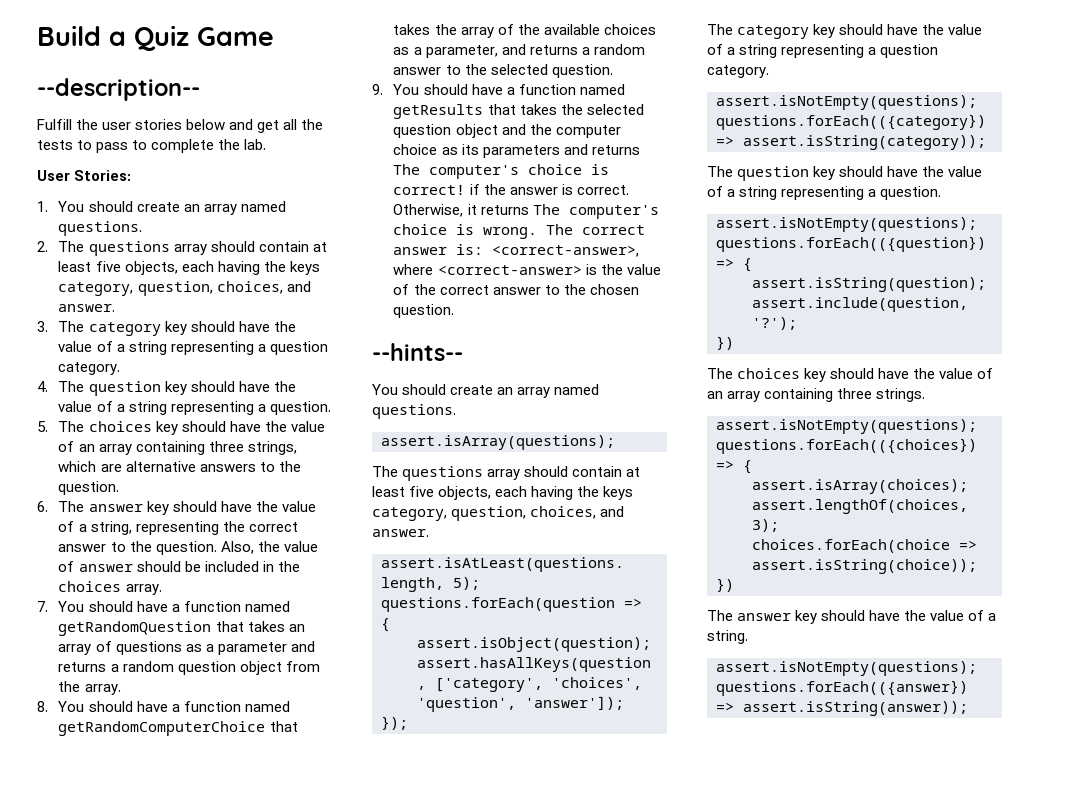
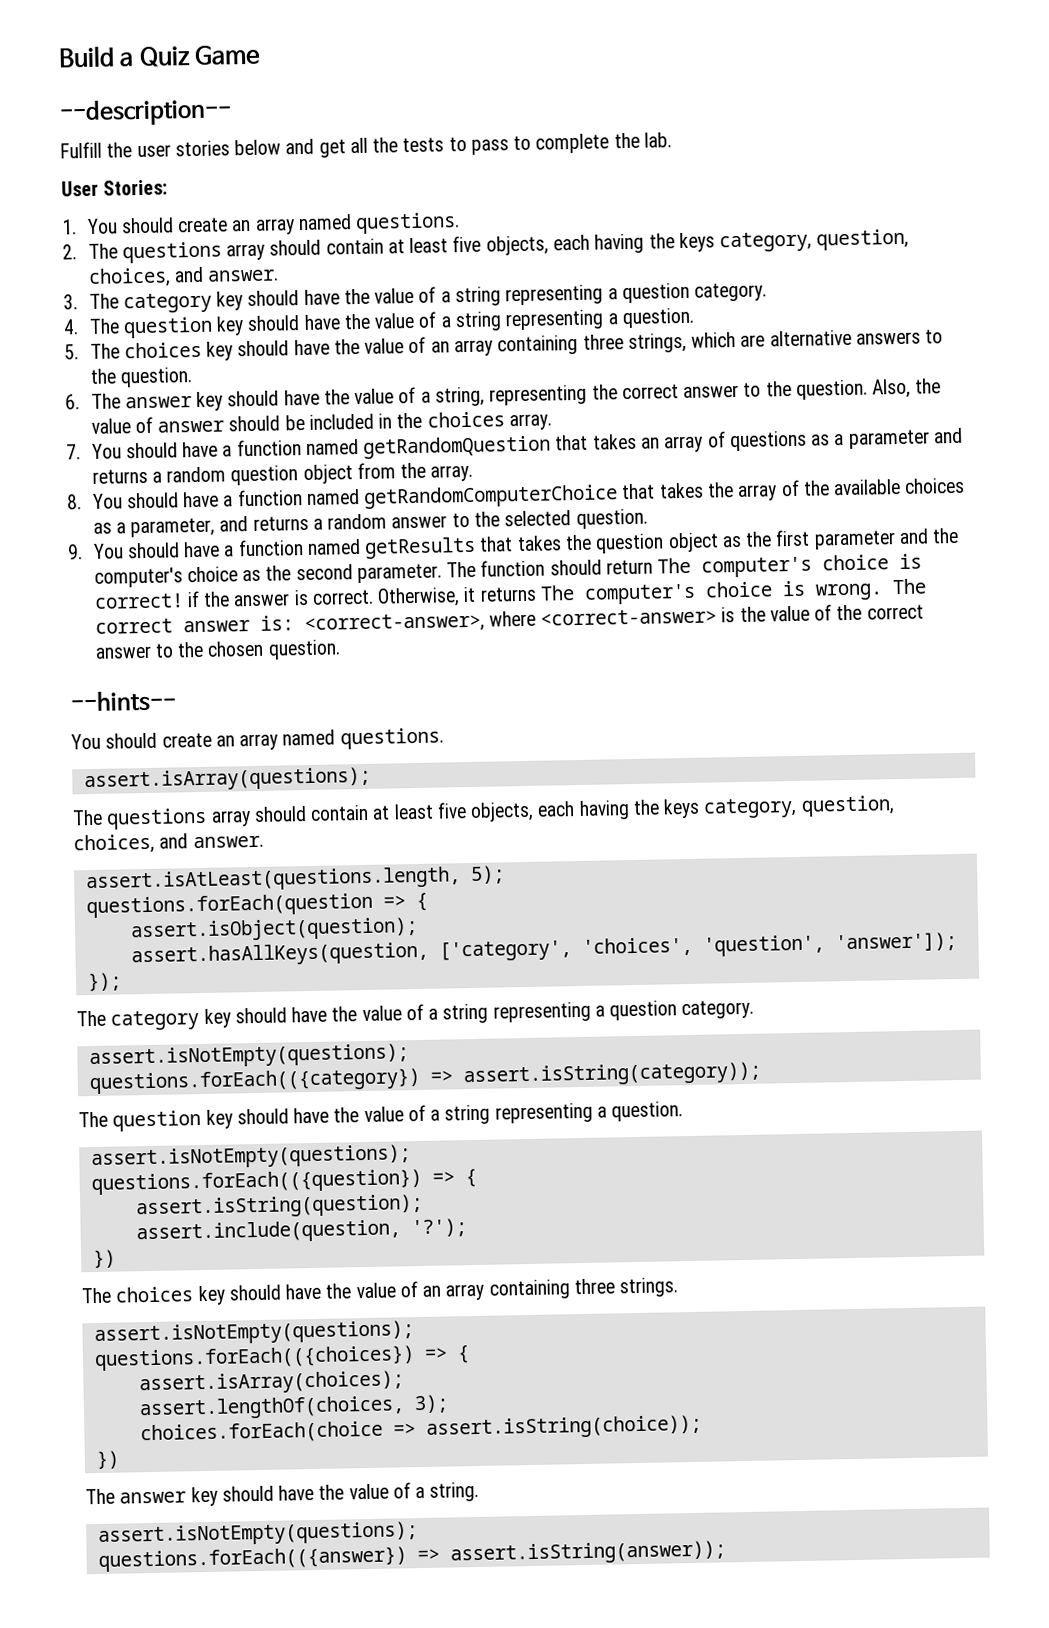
[586,104,644,115] [393,124,498,138] selected question object -> [595,529,896,554] question object as the first parameter
[555,125,621,138] computer -> [93,567,183,588] computer's
[461,144,640,158] its parameters and returns -> [265,559,653,584] the second parameter. The function should return

